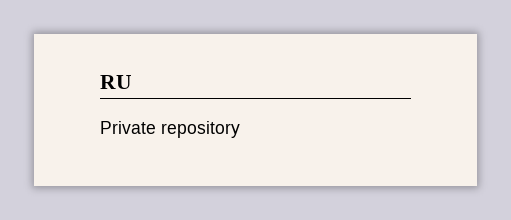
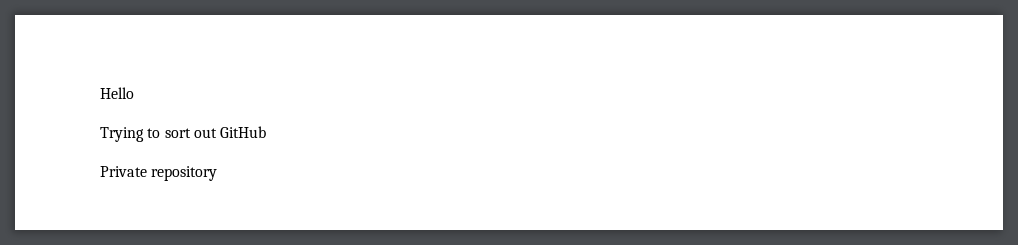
[100,75,132,89] RU -> [100,87,134,99] [100,126,267,142] Hello // Trying to sort out GitHub

